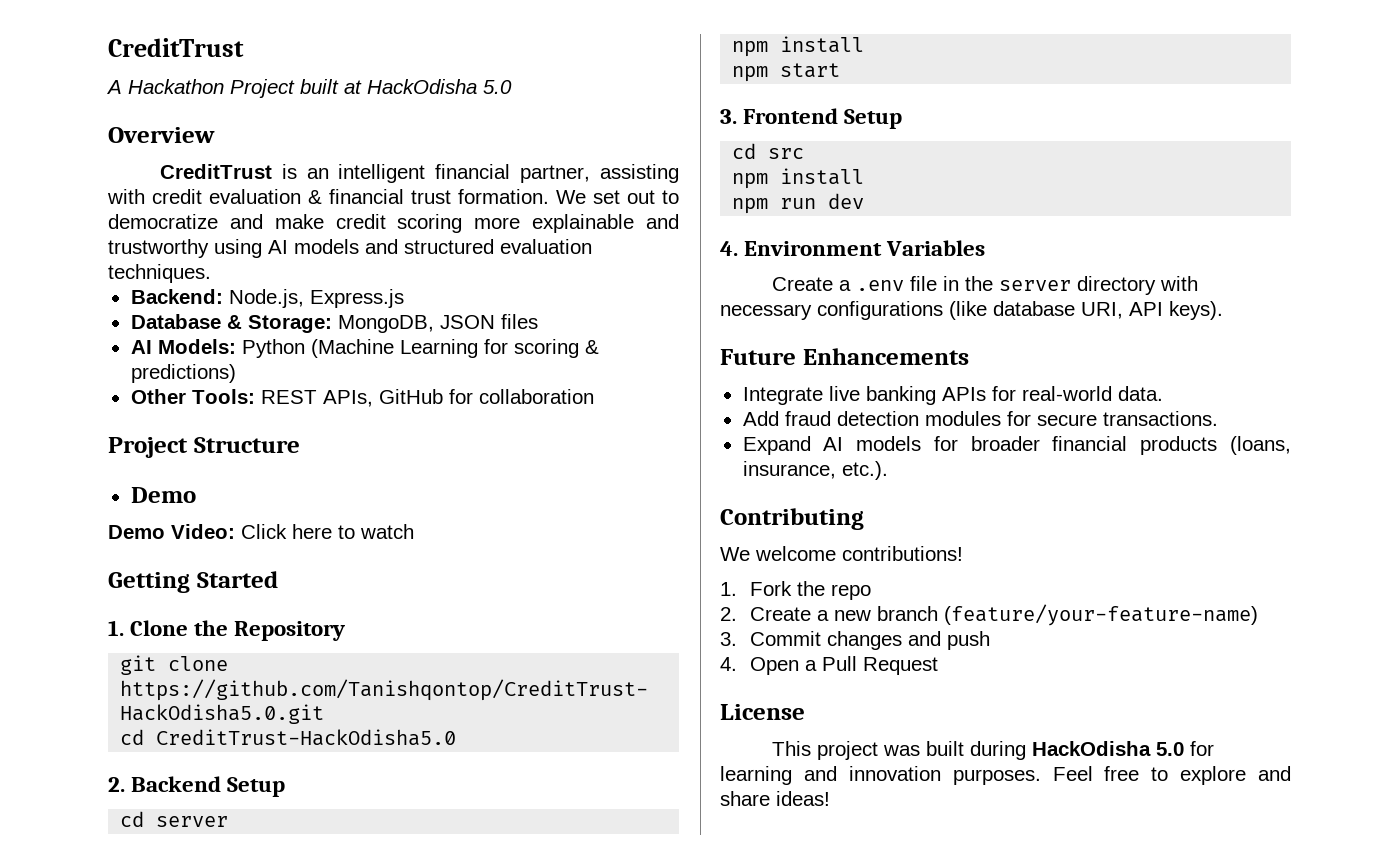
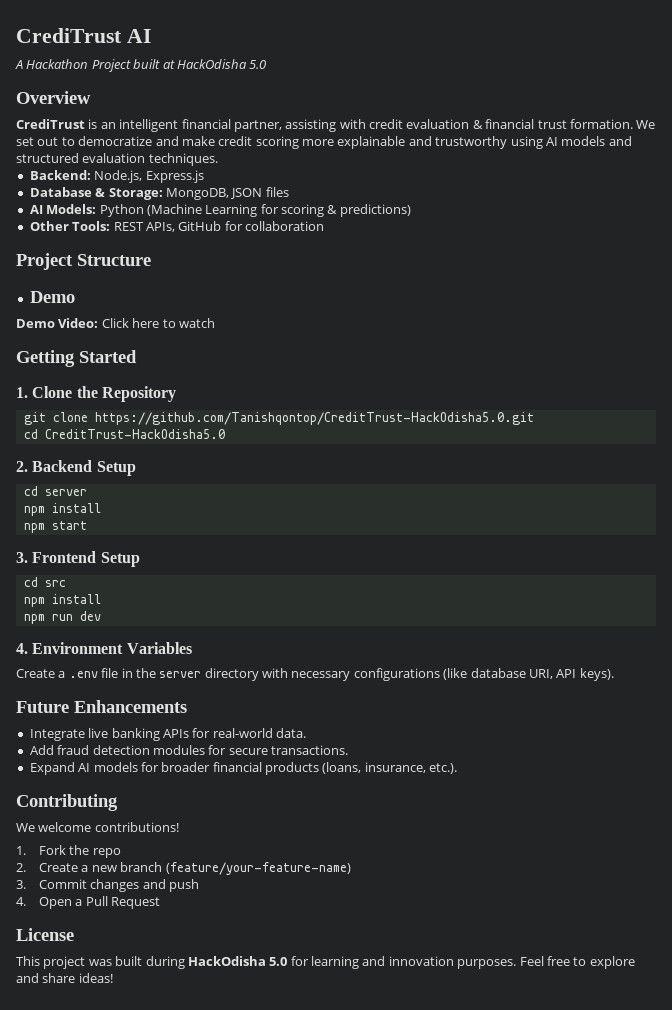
[108,38,244,57] CreditTrust -> [16,28,151,43] CrediTrust AI
[159,164,272,179] CreditTrust -> [16,119,85,129] CrediTrust

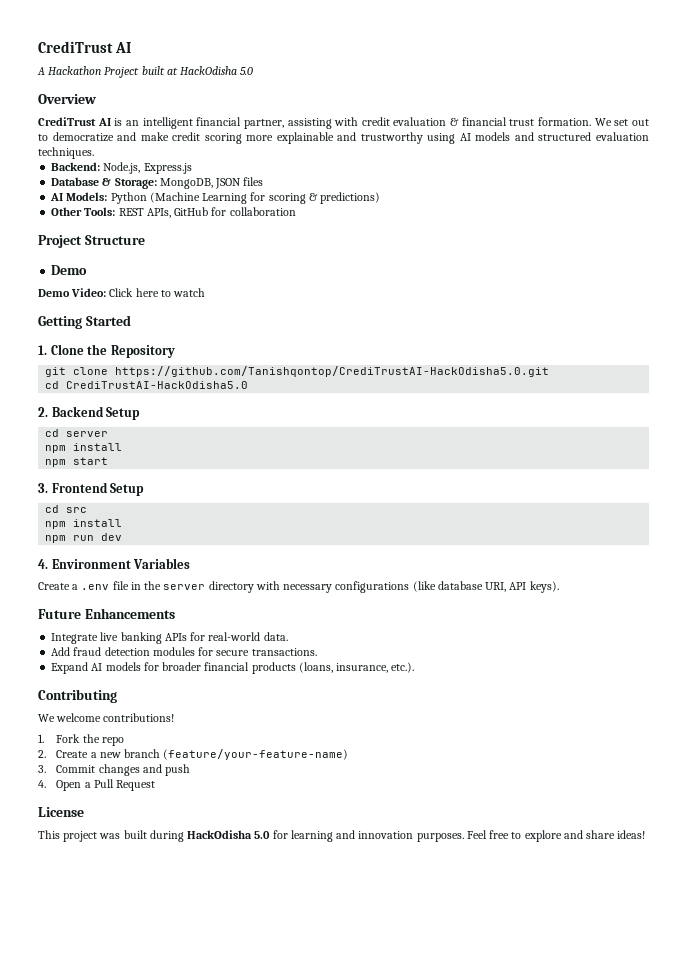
(85, 124) none -> [97,118,111,126] AI
[94,412,534,425] [23,429,225,439] https://github.com/Tanishqontop/CreditTrust-HackOdisha5.0.git // cd CreditTrust-HackOdisha5.0 -> [115,366,550,377] [45,381,249,389] https://github.com/Tanishqontop/CrediTrustAI-HackOdisha5.0.git // cd CrediTrustAI-HackOdisha5.0

